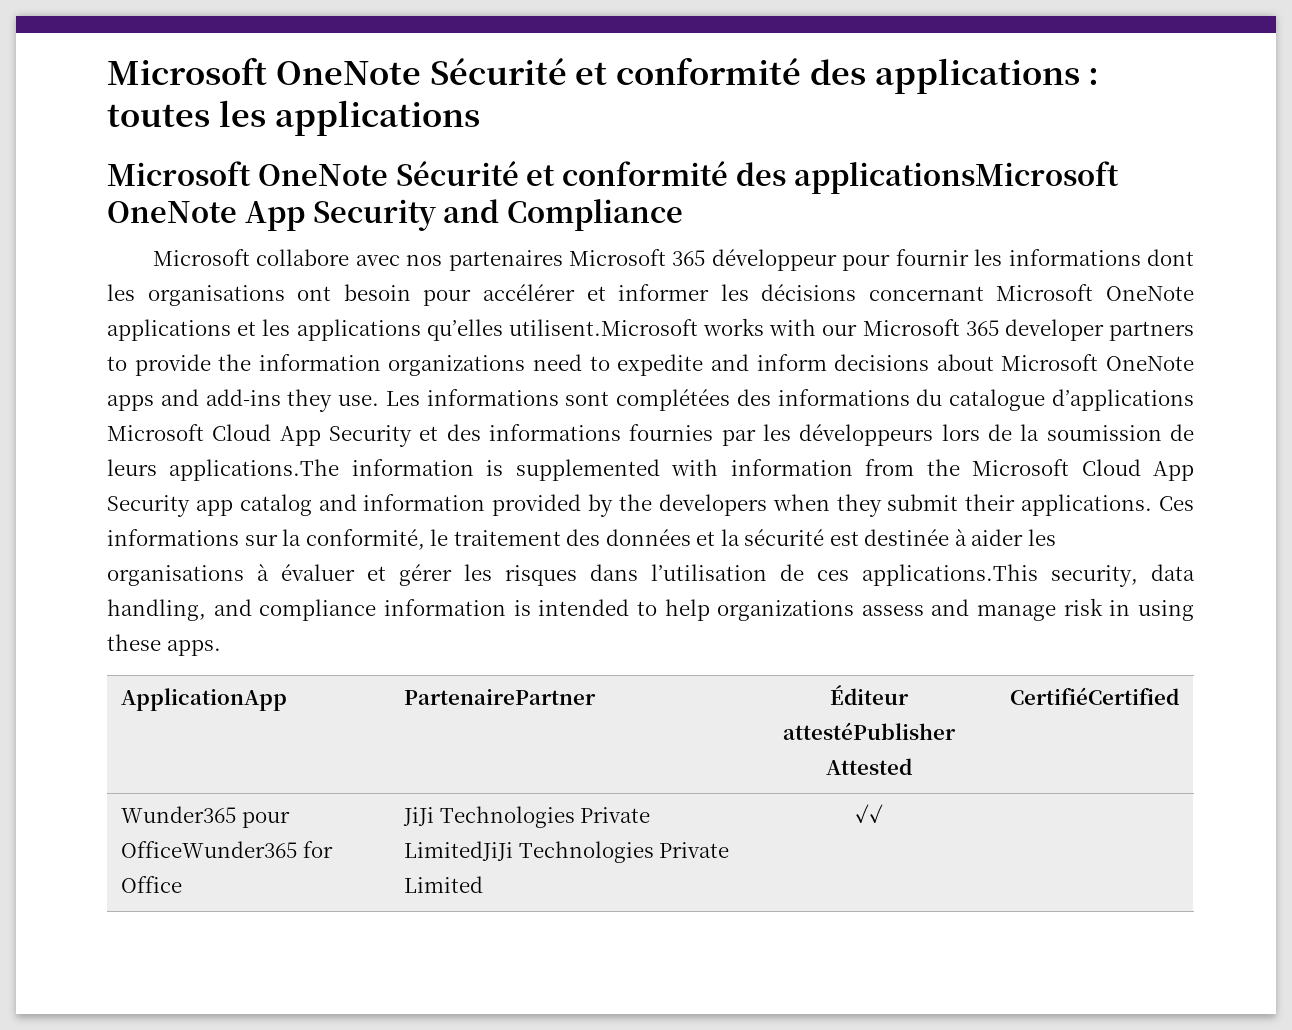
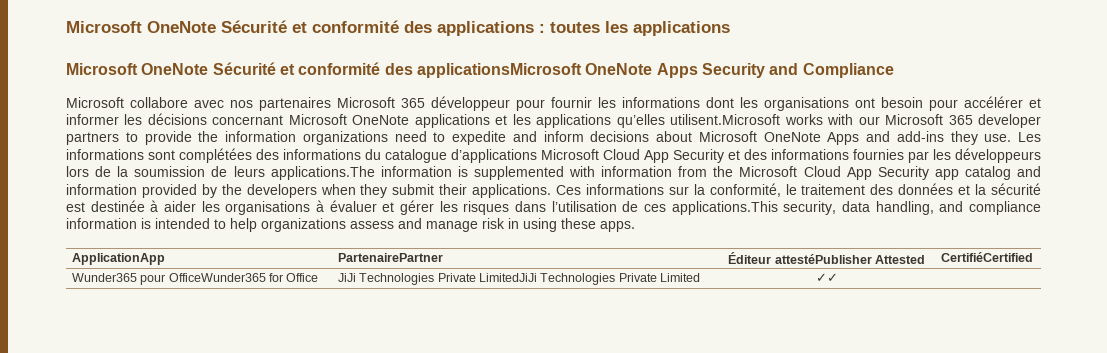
[244,201,305,231] App -> [656,63,698,78] Apps
[107,395,154,411] apps -> [827,132,860,145] Apps

